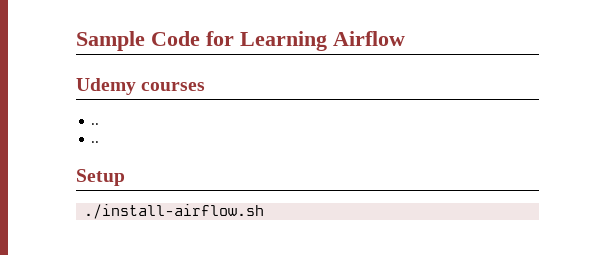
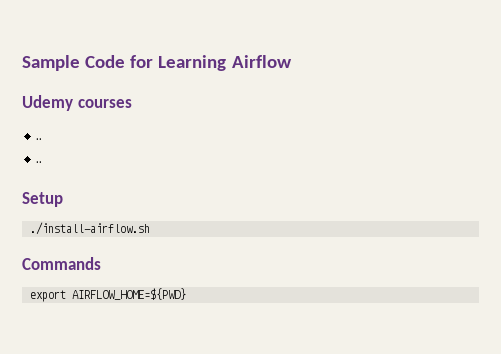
(265, 211) none -> [22,257,101,270] [29,288,186,302] // Commands // export AIRFLOW_HOME=${PWD}

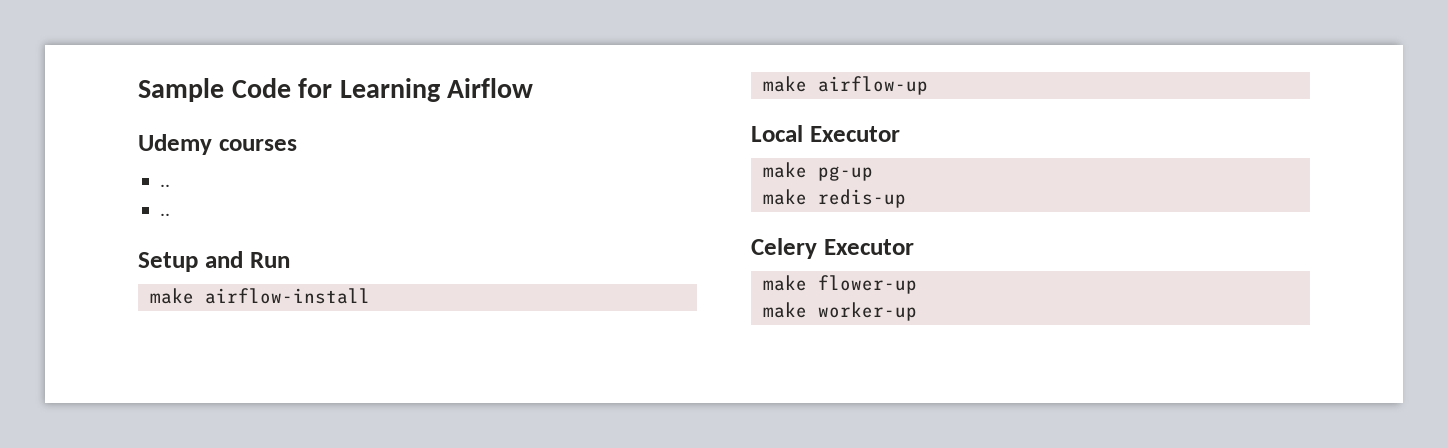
[29,222,150,235] [22,257,101,270] [29,288,186,302] // ./install-airflow.sh // Commands // export AIRFLOW_HOME=${PWD} -> [204,251,290,268] [150,288,370,304] [763,76,928,95] [751,125,900,142] [763,162,873,181] [763,189,906,208] [751,238,914,259] [763,275,917,294] [763,302,917,321] and Run // make airflow-install // make airflow-up // Local Executor // make pg-up // make redis-up // Celery Executor // make flower-up // make worker-up

